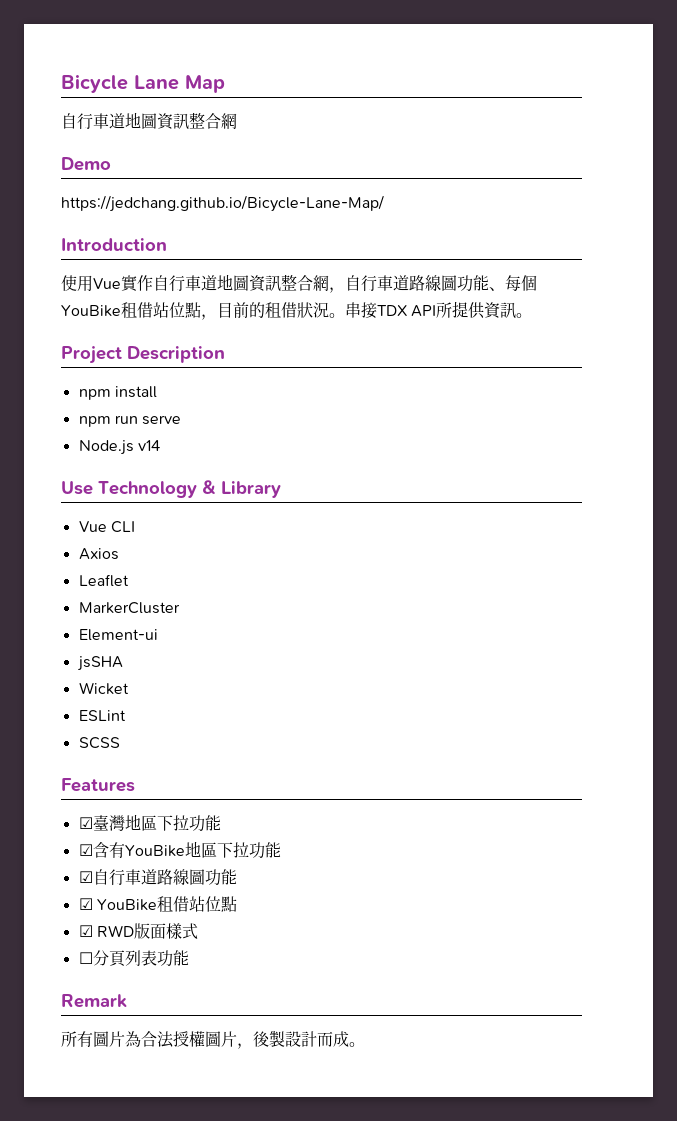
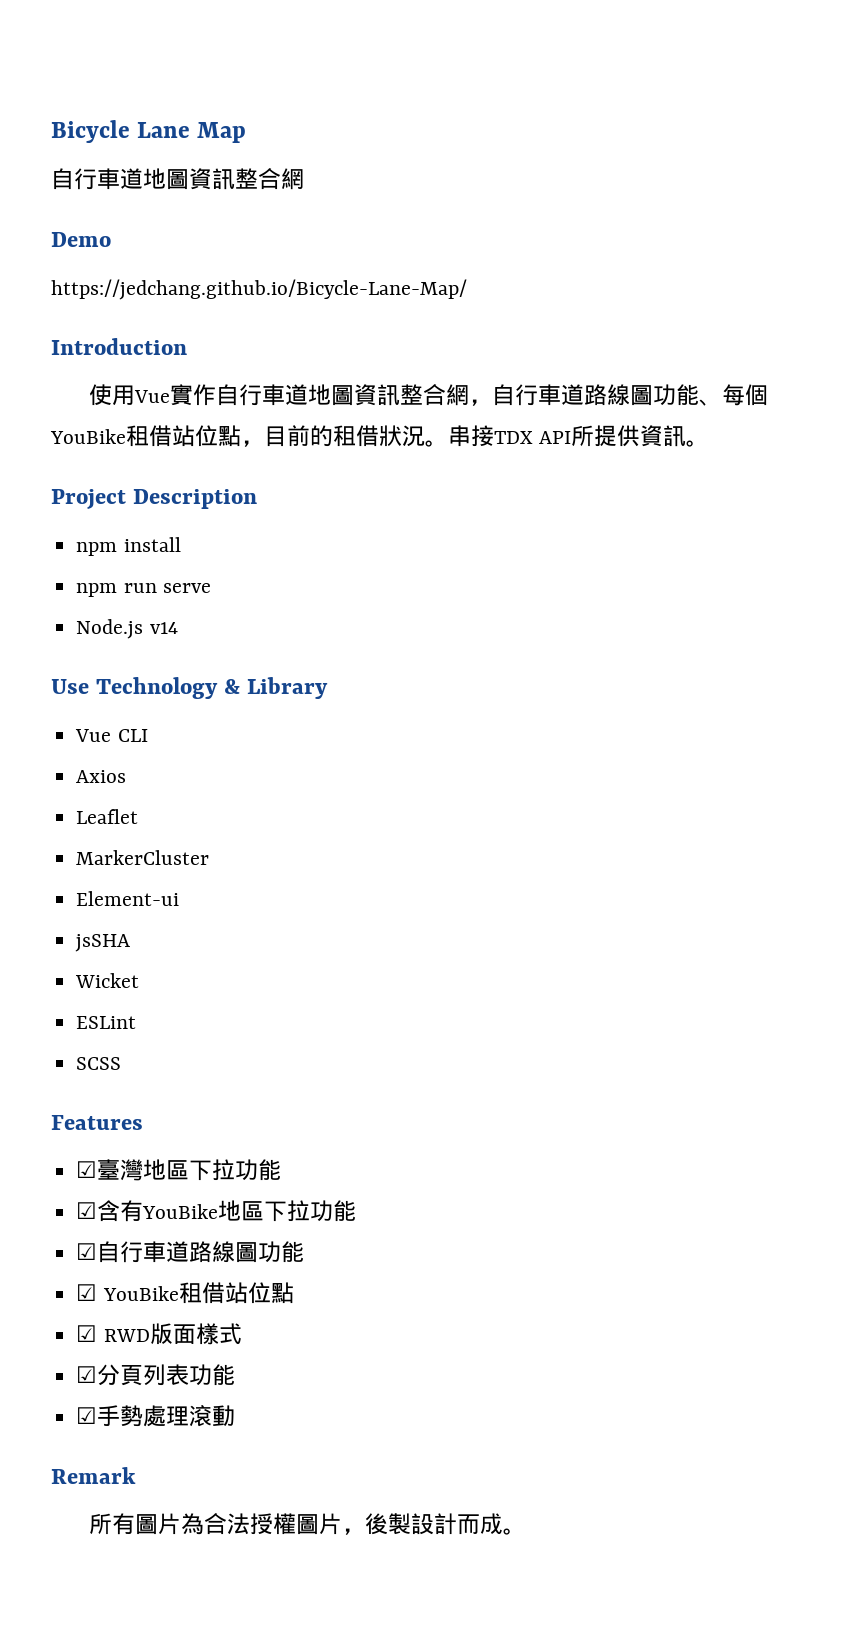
[78,952,93,964] ☐ -> [76,1366,98,1383] ☑
(189, 958) none -> [76,1405,236,1427] // ☑手勢處理滾動

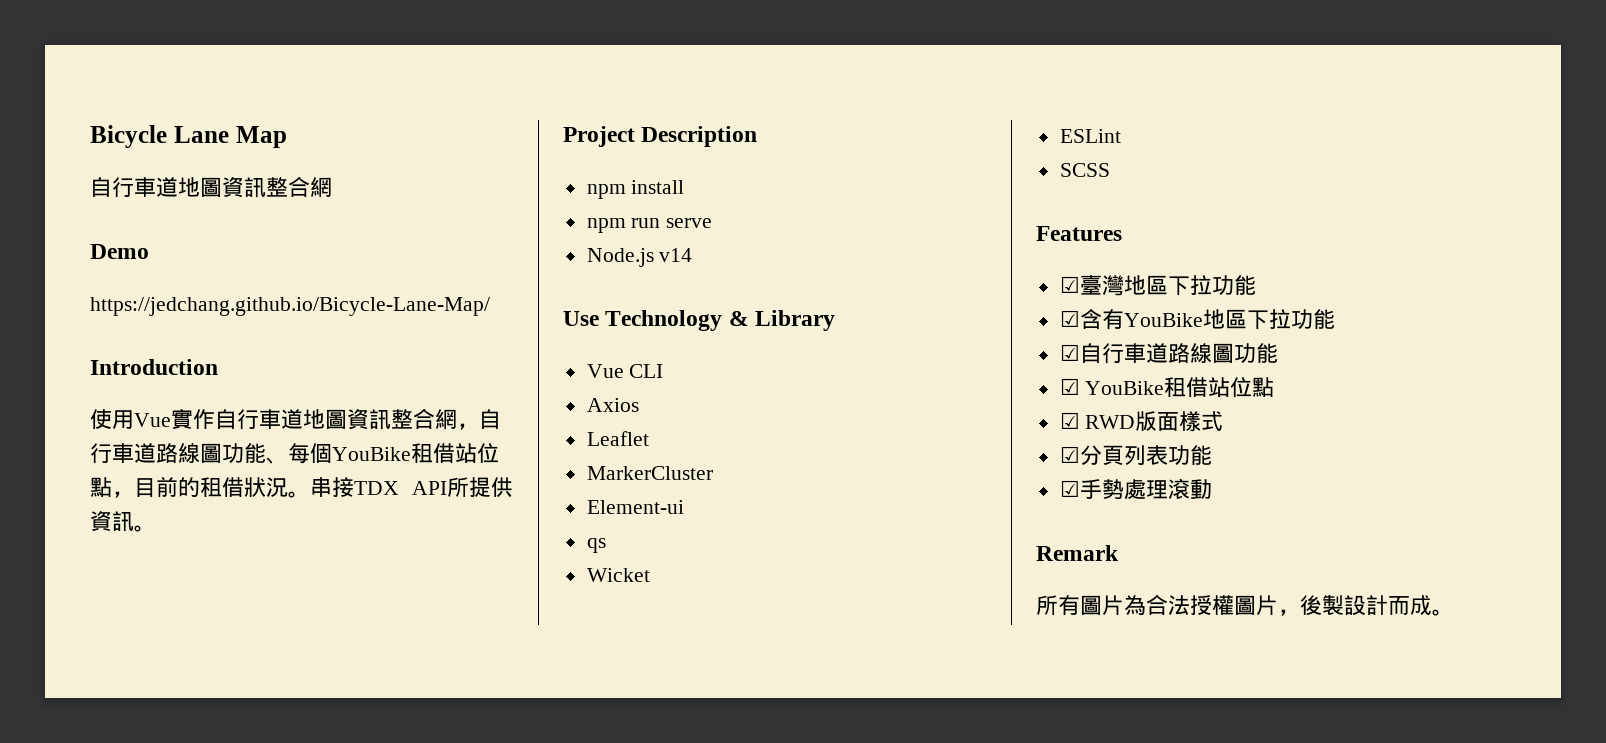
[75,934,131,952] jsSHA -> [586,538,606,553] qs

